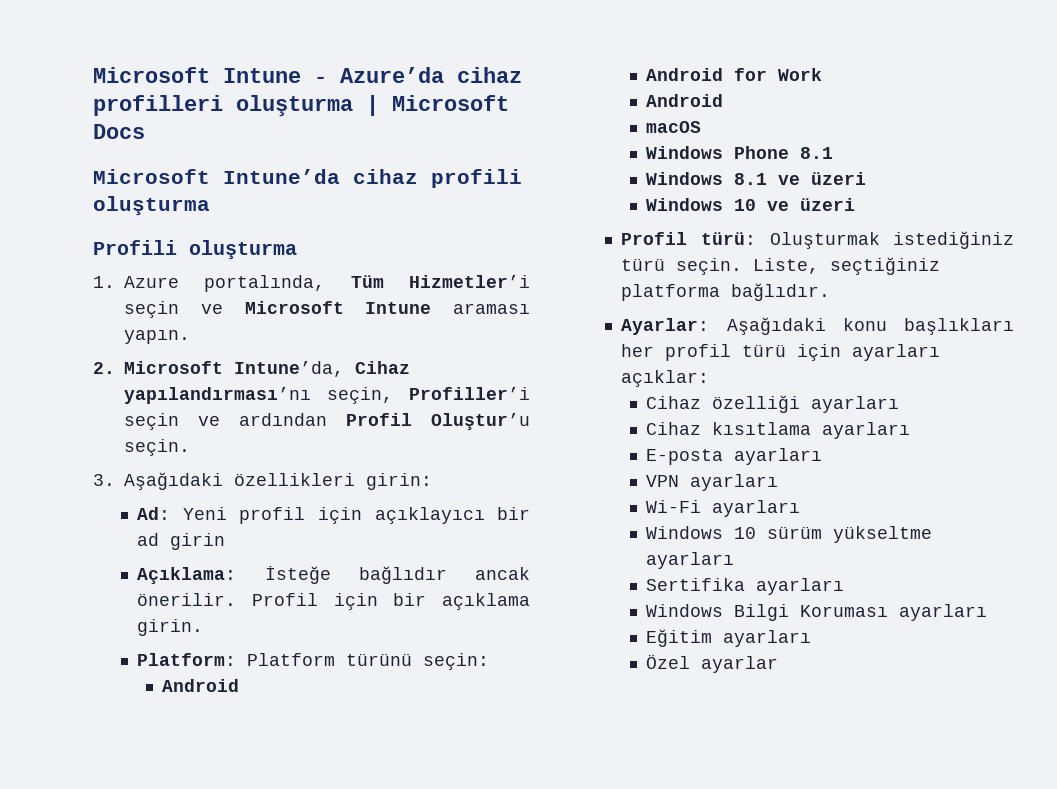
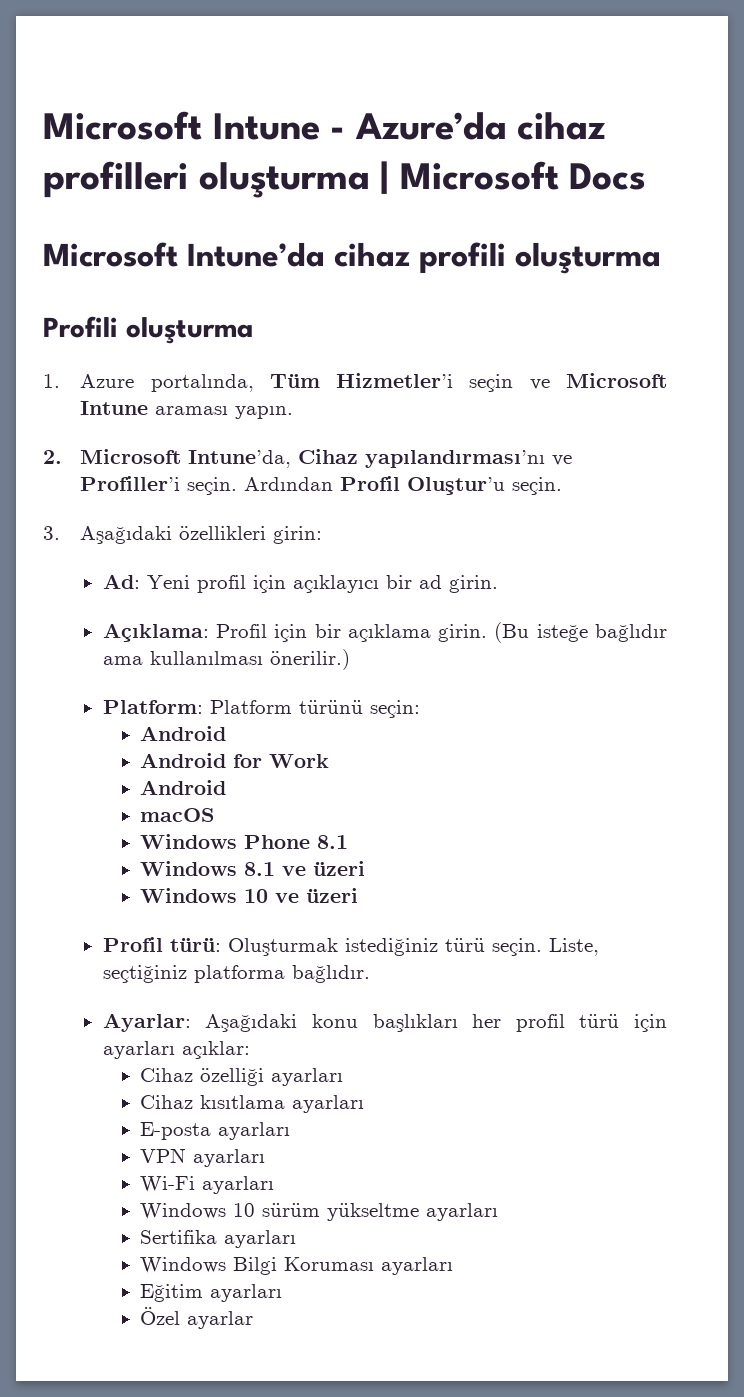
[327,387,530,404] [124,413,327,430] seçin, Profiller’i seçin ve ardından -> [552,455,573,466] [80,476,334,495] ve Profiller’i seçin. Ardından
[170,533,226,550] girin -> [448,575,498,593] girin.
[264,565,530,584] [137,593,237,606] İsteğe bağlıdır ancak önerilir. -> (209, 632) none
(204, 627) none -> [494,622,667,643] [102,649,350,670] (Bu isteğe bağlıdır ama kullanılması önerilir.)

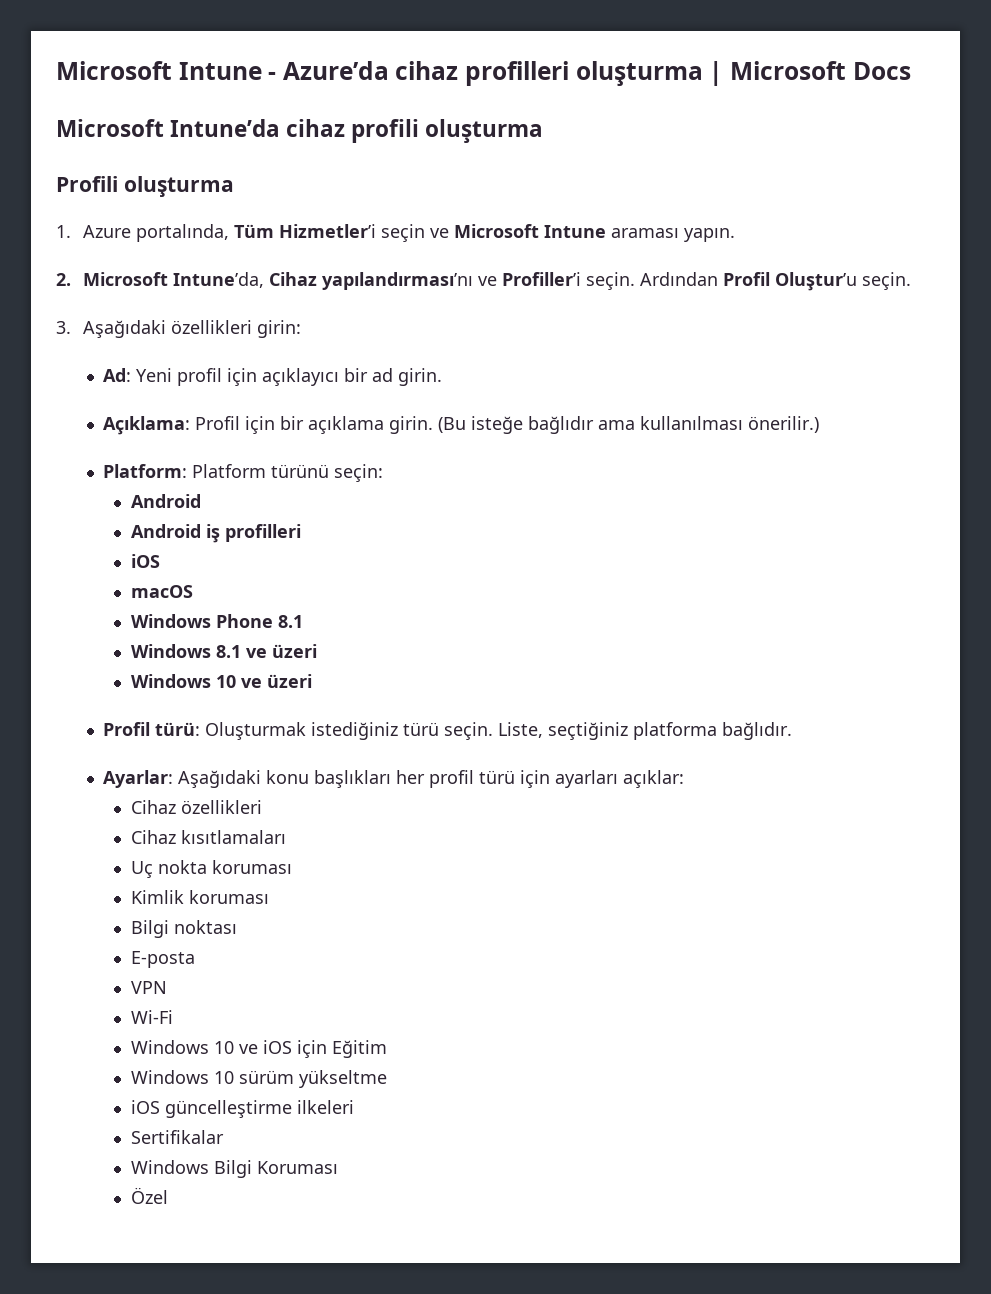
[233,754,330,768] [140,780,227,795] for Work // Android -> [205,524,301,543] [130,554,160,568] iş profilleri // iOS
[200,1068,344,1086] [140,1095,365,1113] özelliği ayarları // Cihaz kısıtlama ayarları -> [180,800,262,814] [130,830,286,844] [130,860,292,878] [130,890,269,904] [130,920,237,938] özellikleri // Cihaz kısıtlamaları // Uç nokta koruması // Kimlik koruması // Bilgi noktası
[218,1122,291,1140] ayarları -> (195, 959) none
[193,1149,266,1167] ayarları -> (167, 987) none
[202,1176,275,1194] ayarları -> [130,1040,387,1058] // Windows 10 ve iOS için Eğitim
[426,1203,499,1221] [140,1230,297,1248] ayarları // Sertifika ayarları -> [130,1100,354,1118] [130,1130,224,1144] // iOS güncelleştirme ilkeleri // Sertifikalar
[381,1257,454,1275] [140,1284,283,1302] ayarları // Eğitim ayarları -> (338, 1167) none
[187,1311,254,1329] ayarlar -> (168, 1195) none

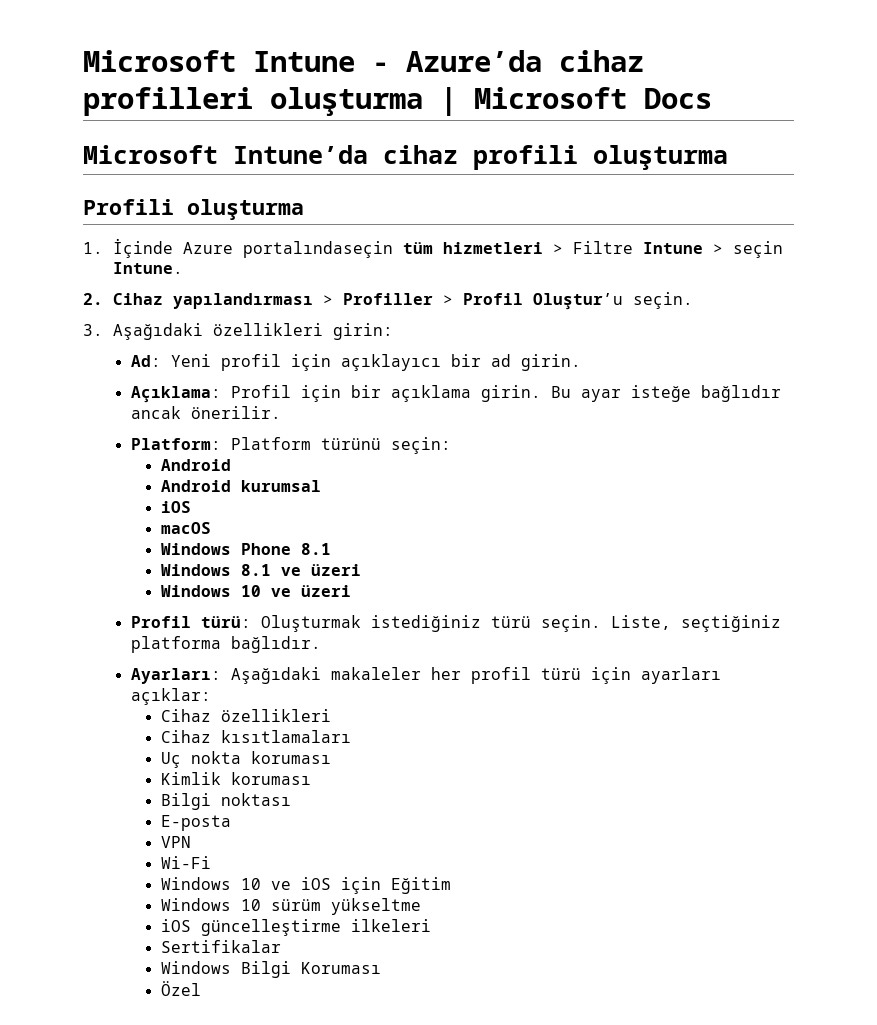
[83,224,736,242] [56,272,719,290] Azure portalında, Tüm Hizmetler’i seçin ve Microsoft Intune araması yapın. // 2. Microsoft Intune’da, Cihaz yapılandırması’nı ve Profiller’i seçin. Ardından -> [113,238,784,258] [113,262,184,274] [83,293,454,309] İçinde Azure portalındaseçin tüm hizmetleri > Filtre Intune > seçin Intune. // 2. Cihaz yapılandırması > Profiller >
[438,416,820,434] (Bu isteğe bağlıdır ama kullanılması önerilir.) -> [550,385,781,402] [130,406,281,419] Bu ayar isteğe bağlıdır ancak önerilir.
[205,524,301,543] iş profilleri -> [240,480,321,492] kurumsal
[103,770,392,788] Ayarlar: Aşağıdaki konu başlıkları -> [130,667,421,684] Ayarları: Aşağıdaki makaleler

